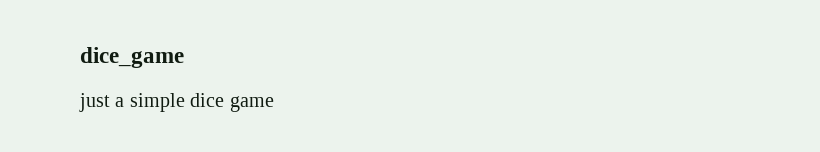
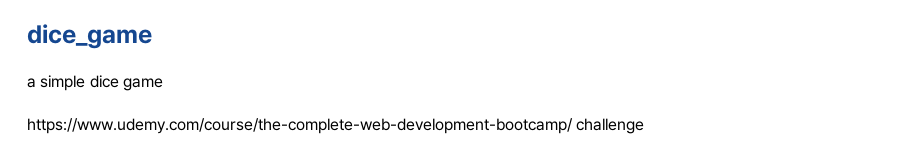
[79,93,110,112] just -> (152, 36) none
(274, 104) none -> [27,118,645,134] // https://www.udemy.com/course/the-complete-web-development-bootcamp/ challenge

